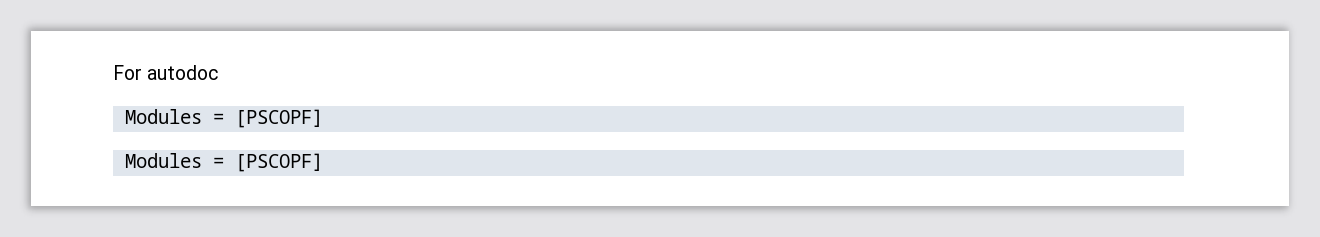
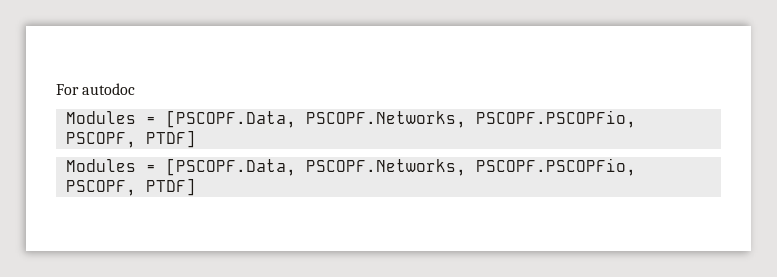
[234,109,323,128] [124,153,323,172] [PSCOPF] // Modules = [PSCOPF] -> [165,110,636,128] [65,130,196,148] [65,158,636,176] [65,178,196,196] [PSCOPF.Data, PSCOPF.Networks, PSCOPF.PSCOPFio, PSCOPF, PTDF] // Modules = [PSCOPF.Data, PSCOPF.Networks, PSCOPF.PSCOPFio, PSCOPF, PTDF]

